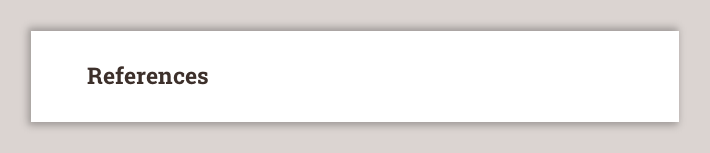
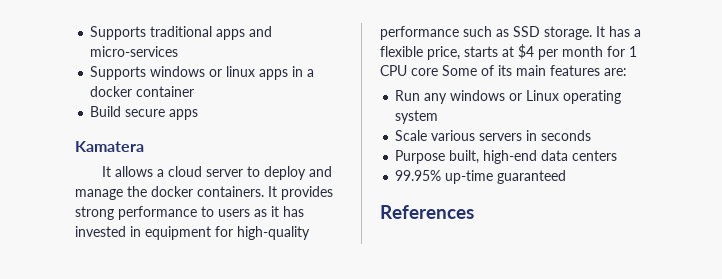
(87, 75) none -> [90,26,273,40] [90,46,179,57] [90,66,315,80] [90,86,195,97] [90,106,199,120] [75,141,144,152] [101,166,332,180] [75,186,333,200] [75,206,304,220] [75,226,310,240] [380,26,641,40] [380,44,637,60] [380,65,627,76] [395,90,622,104] [395,110,439,124] [395,130,592,141] [395,150,618,164] [395,170,567,184] Supports traditional apps and micro-services // Supports windows or linux apps in a docker container // Build secure apps // Kamatera // It allows a cloud server to deploy and manage the docker containers. It provides strong performance to users as it has invested in equipment for high-quality performance such as SSD storage. It has a flexible price, starts at $4 per month for 1 CPU core Some of its main features are: // Run any windows or Linux operating system // Scale various servers in seconds // Purpose built, high-end data centers // 99.95% up-time guaranteed //

